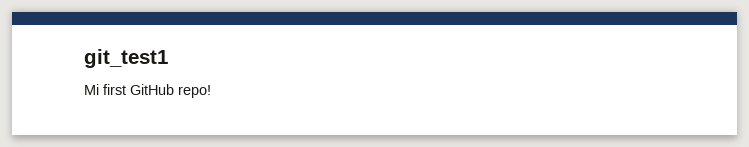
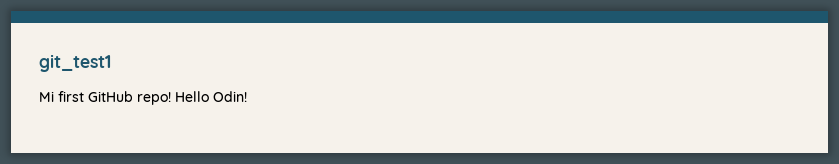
(211, 91) none -> [175,91,247,102] Hello Odin!

